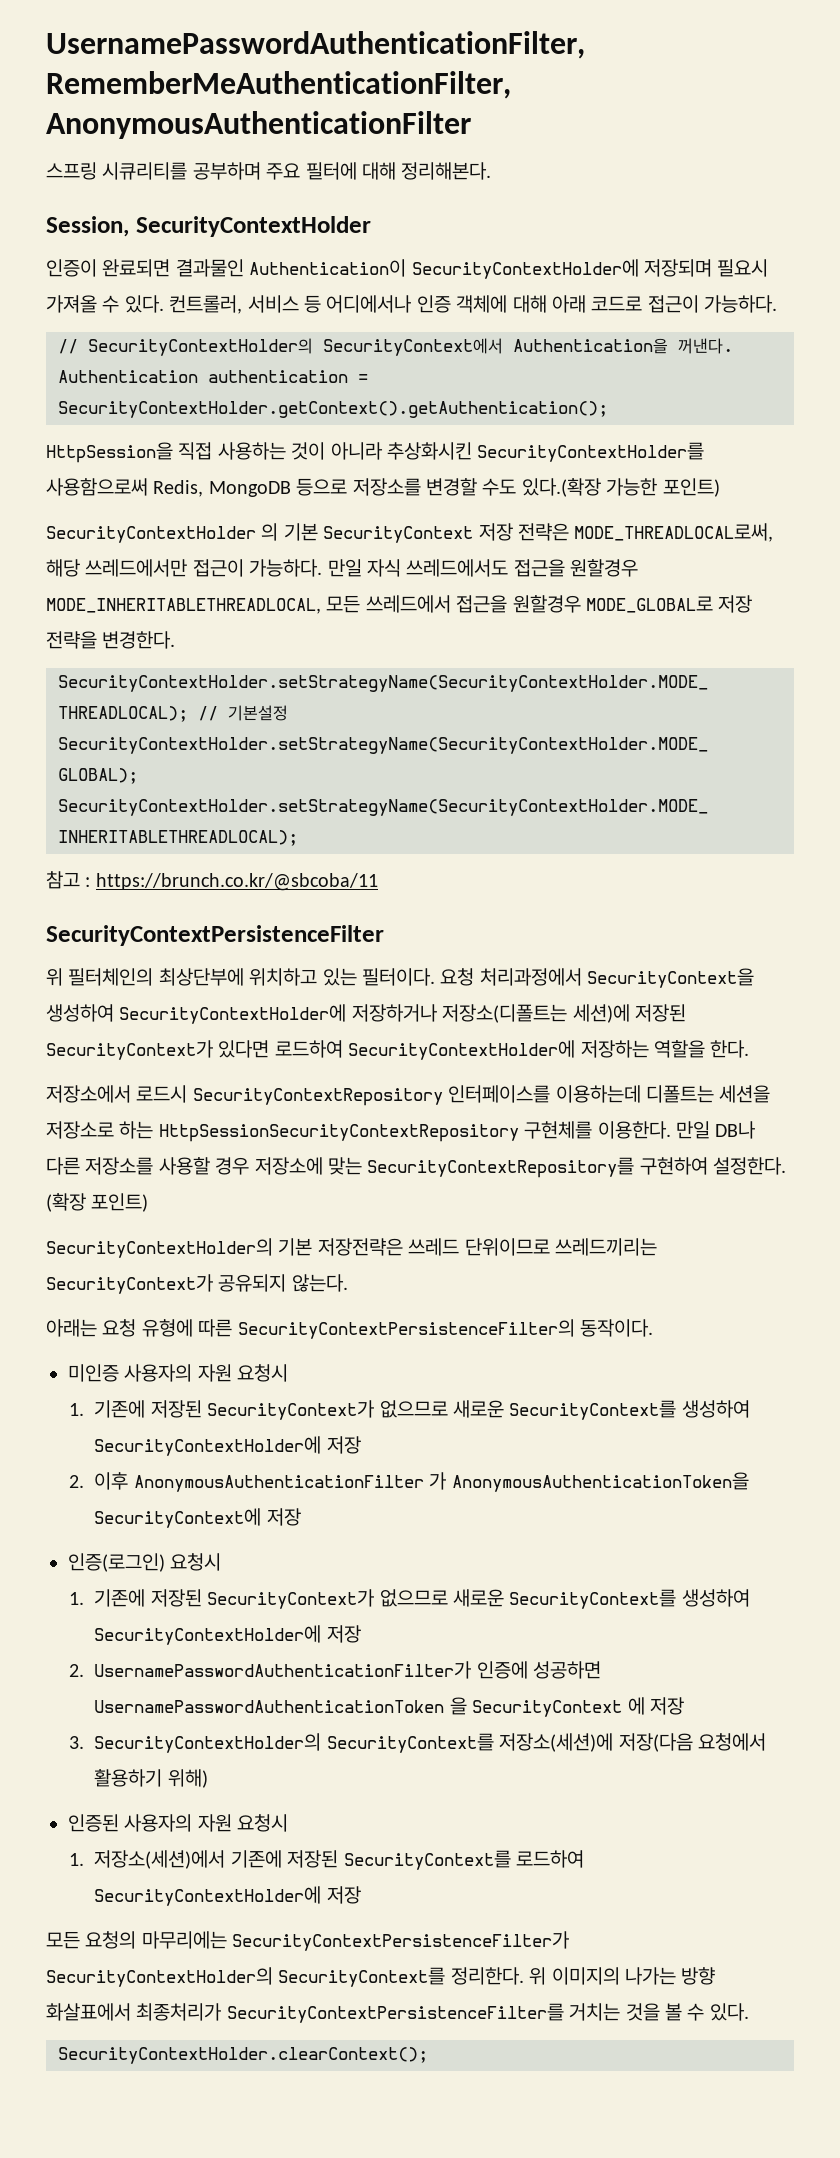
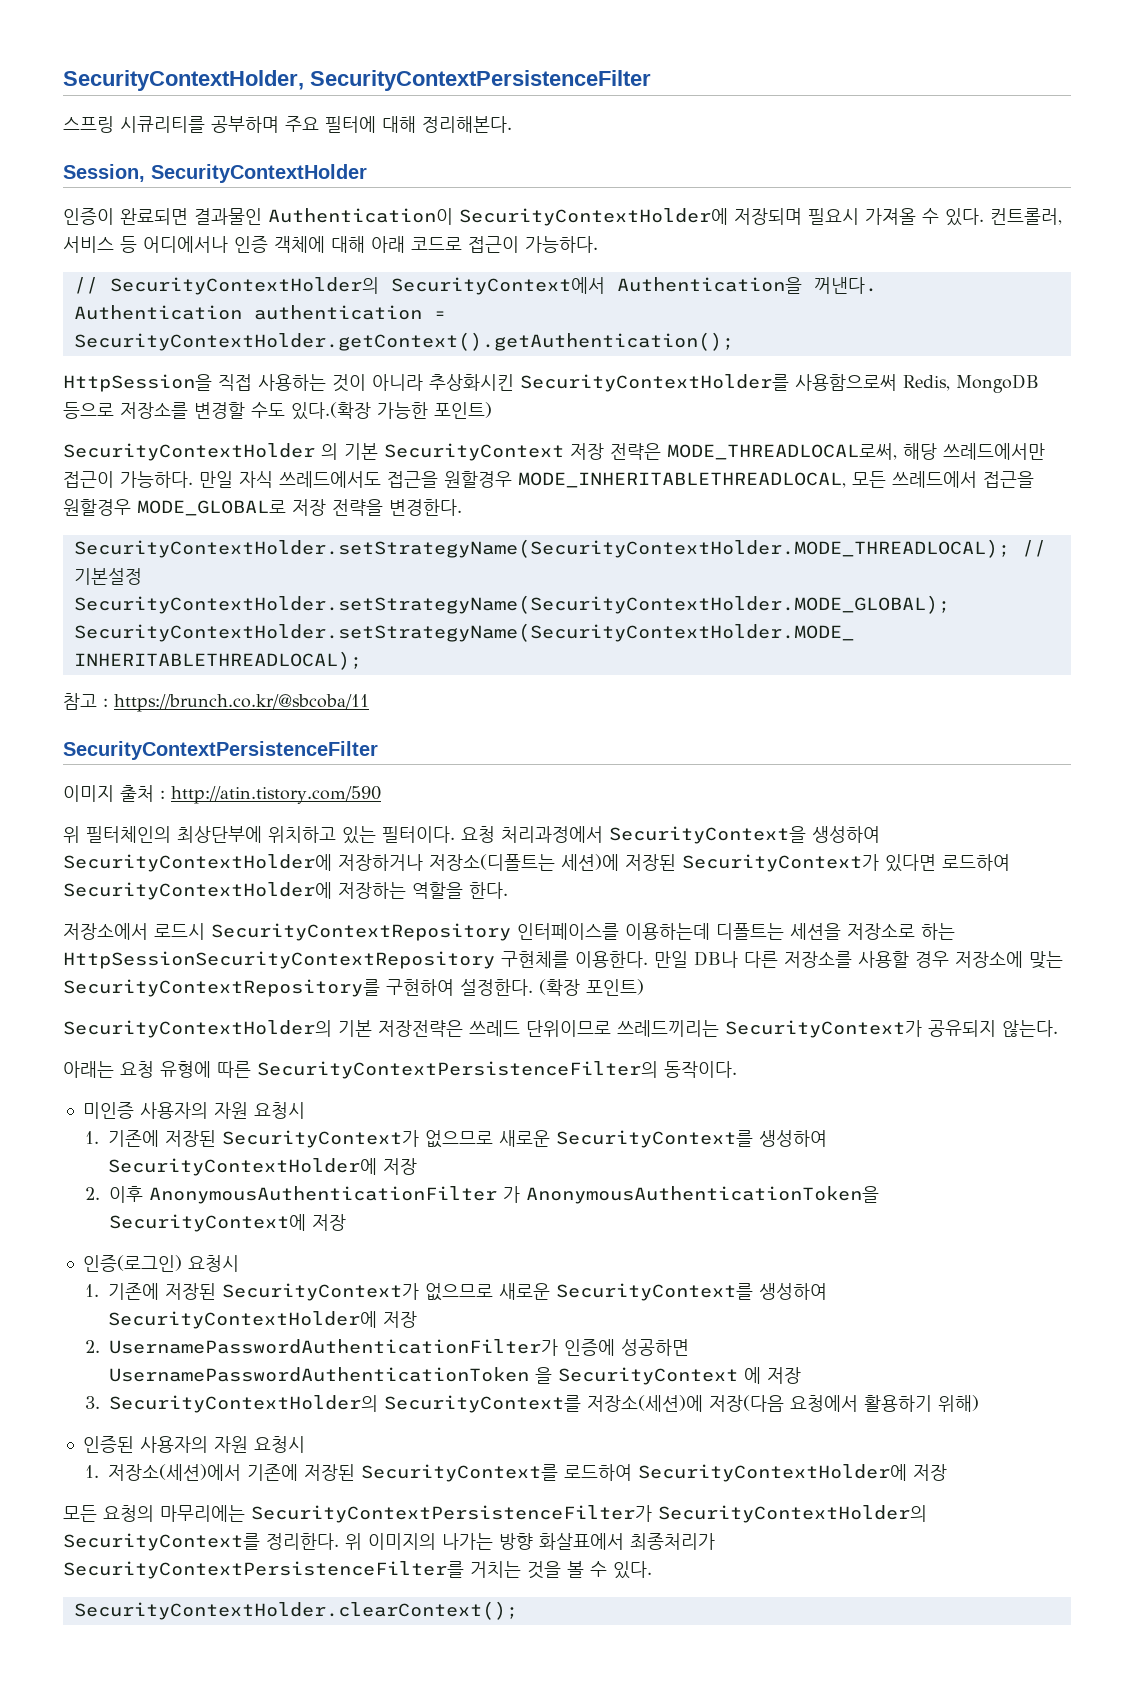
[46,31,585,59] [46,71,511,99] [46,111,471,139] UsernamePasswordAuthenticationFilter, RememberMeAuthenticationFilter, AnonymousAuthenticationFilter -> [63,70,651,91] SecurityContextHolder, SecurityContextPersistenceFilter
(384, 935) none -> [63,785,381,804] // 이미지 출처 : http://atin.tistory.com/590

